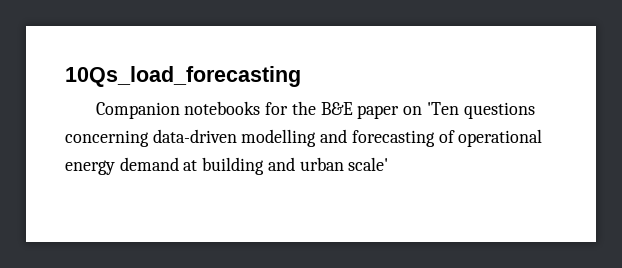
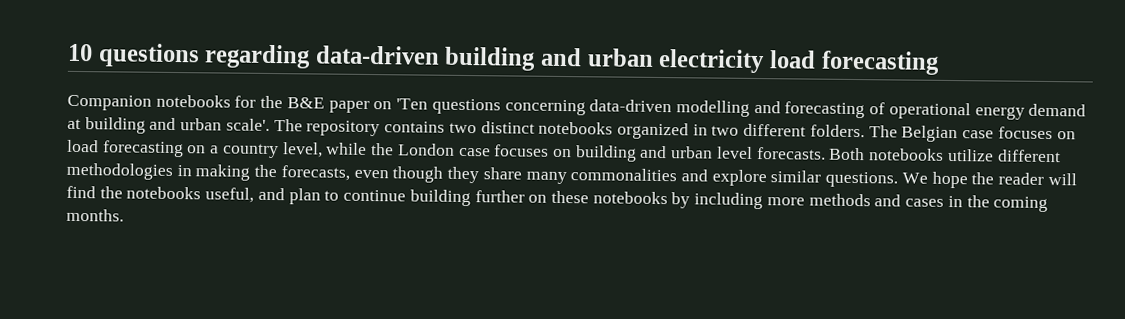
[65,66,301,87] 10Qs_load_forecasting -> [67,43,940,75] 10 questions regarding data-driven building and urban electricity load forecasting
[348,157,389,171] scale' -> [225,118,1076,143] [67,139,1061,163] [66,162,1077,189] [66,185,1049,213] [66,208,124,222] scale'. The repository contains two distinct notebooks organized in two different folders. The Belgian case focuses on load forecasting on a country level, while the London case focuses on building and urban level forecasts. Both notebooks utilize different methodologies in making the forecasts, even though they share many commonalities and explore similar questions. We hope the reader will find the notebooks useful, and plan to continue building further on these notebooks by including more methods and cases in the coming months.

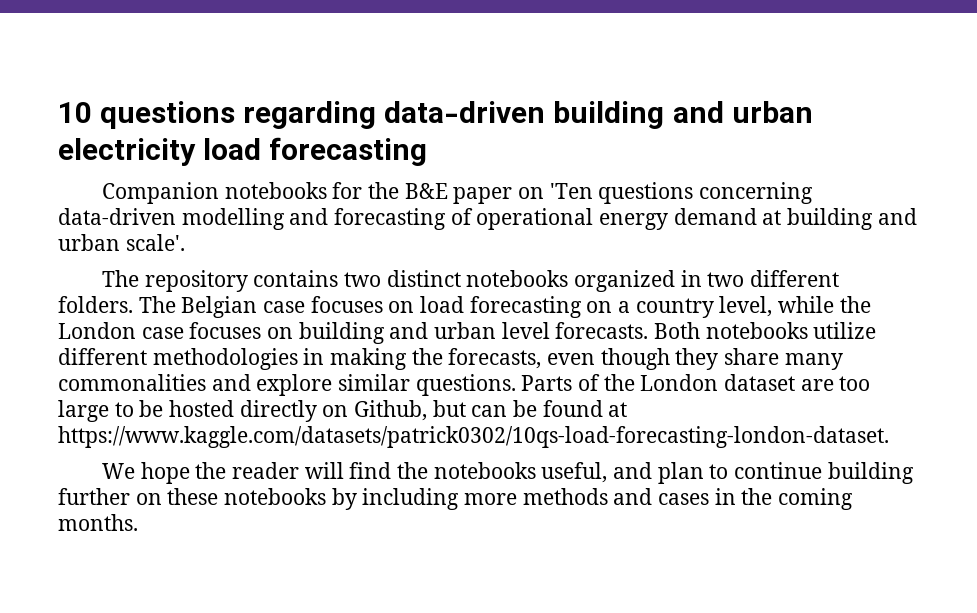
(270, 124) none -> (185, 242) //
(899, 179) none -> [521,374,871,391] [58,400,628,422] [58,426,889,448] Parts of the London dataset are too large to be hosted directly on Github, but can be found at https://www.kaggle.com/datasets/patrick0302/10qs-load-forecasting-london-dataset. //

